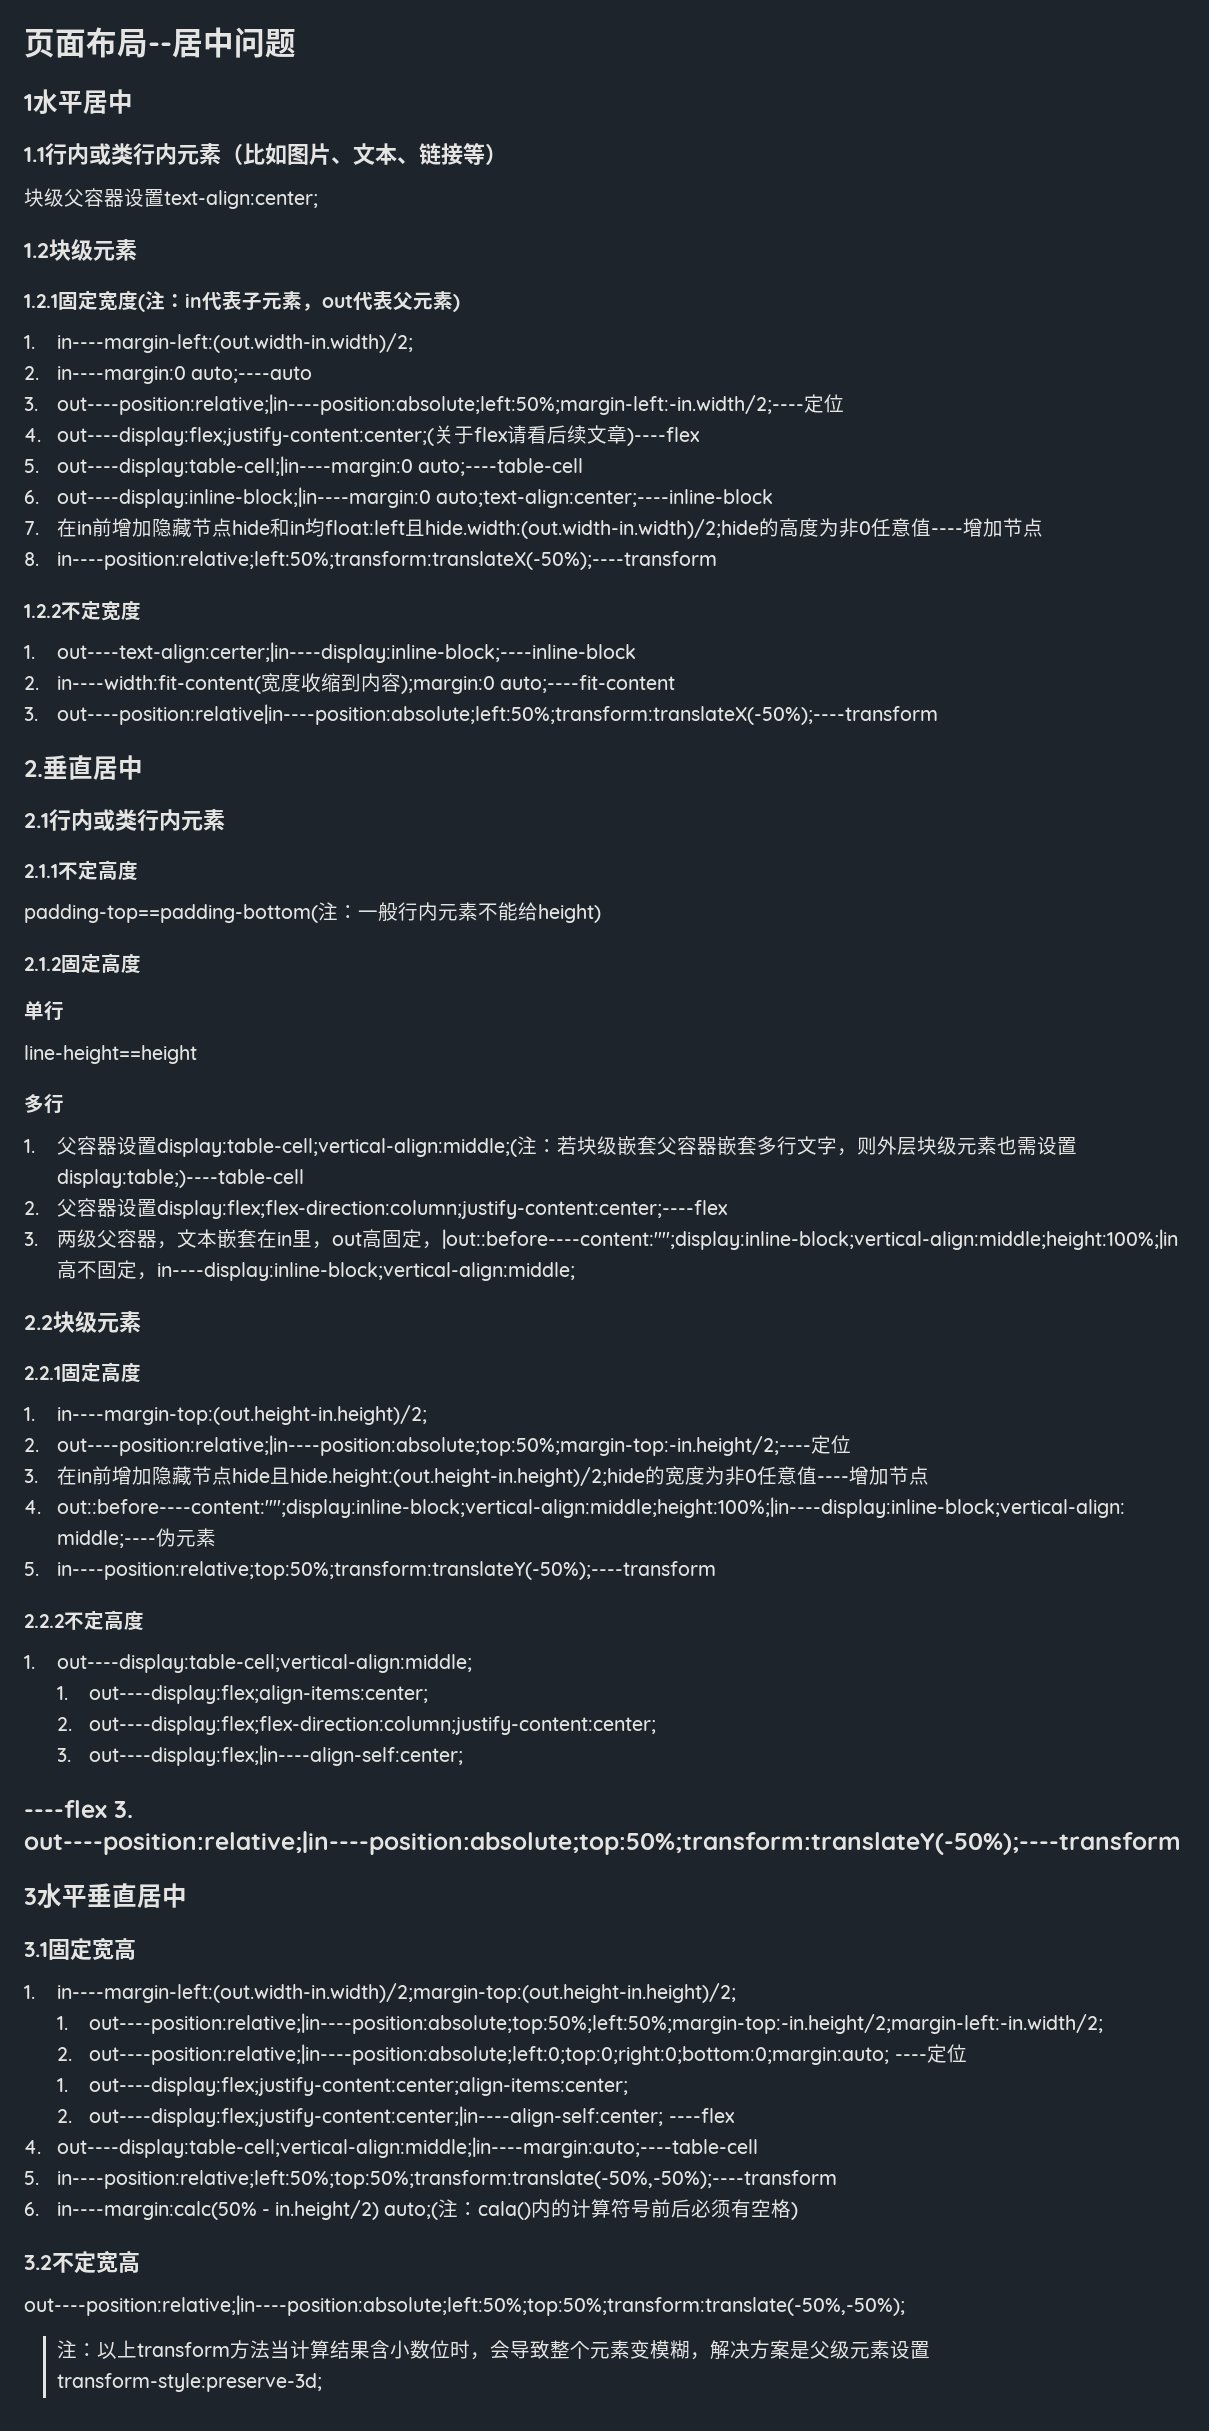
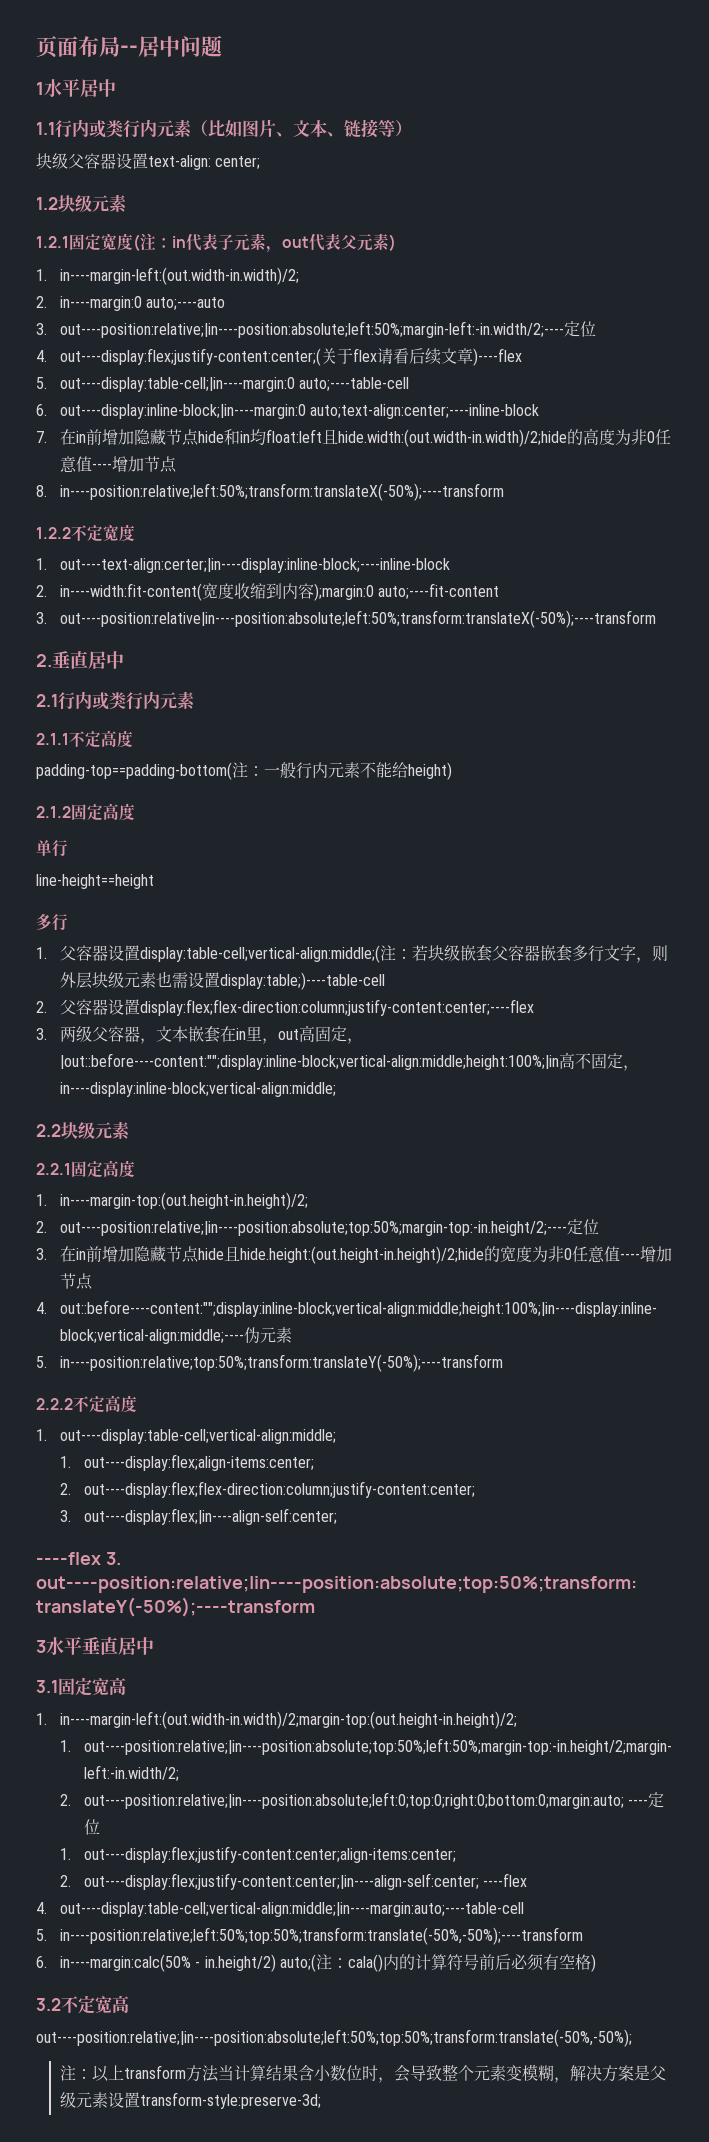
[164,190,318,209] text-align:center; -> [148,155,261,170] text-align: center;

